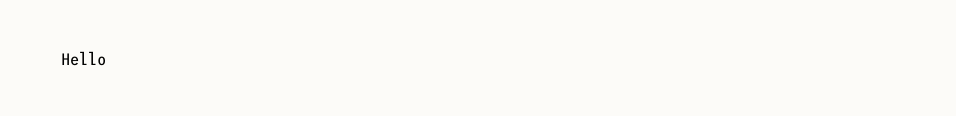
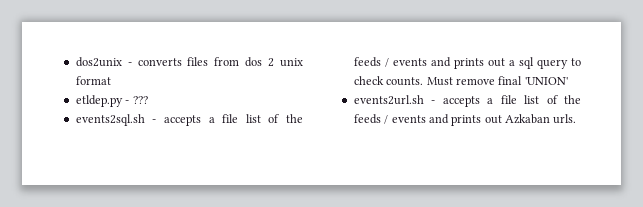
[61,51,106,66] Hello -> [75,57,303,67] [75,76,111,85] [75,95,148,107] [75,114,303,126] [353,57,581,69] [353,76,568,86] [353,95,581,107] [353,114,577,126] dos2unix - converts files from dos 2 unix format // etldep.py - ??? // events2sql.sh - accepts a file list of the feeds / events and prints out a sql query to check counts. Must remove final 'UNION' // events2url.sh - accepts a file list of the feeds / events and prints out Azkaban urls.

